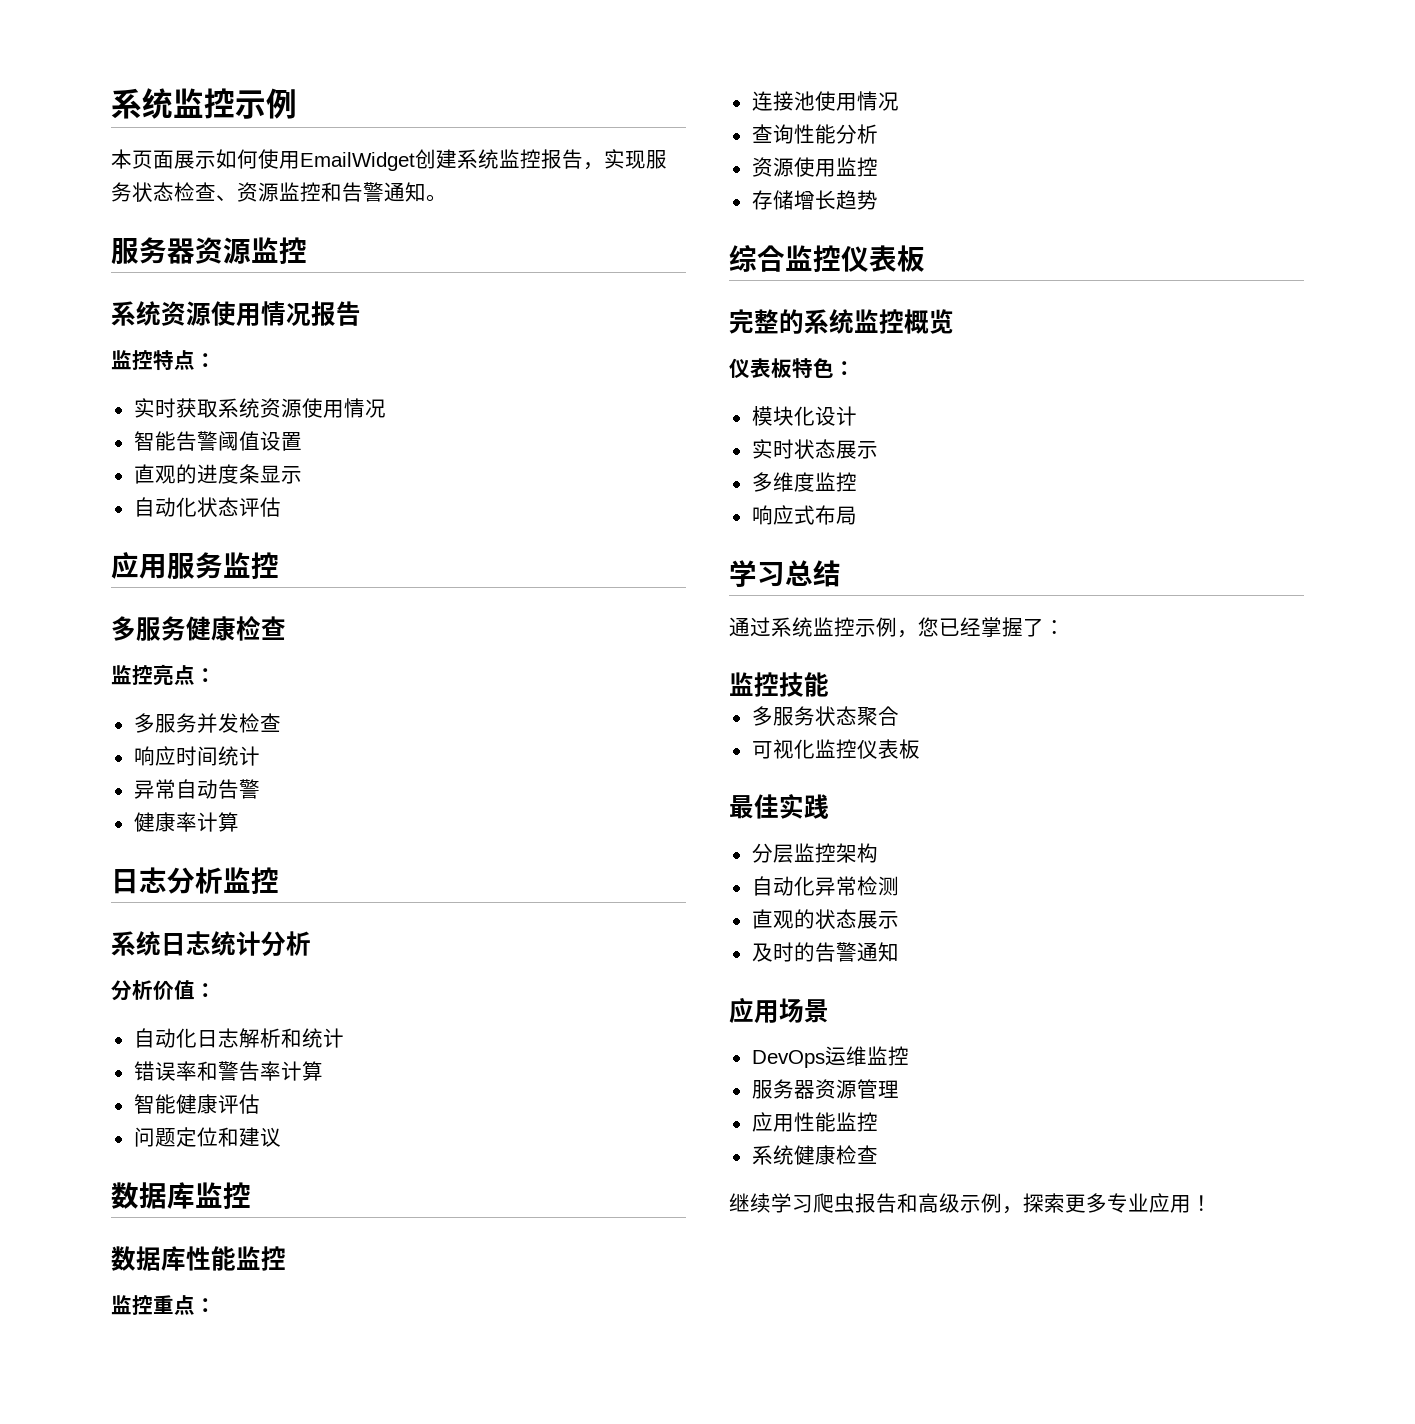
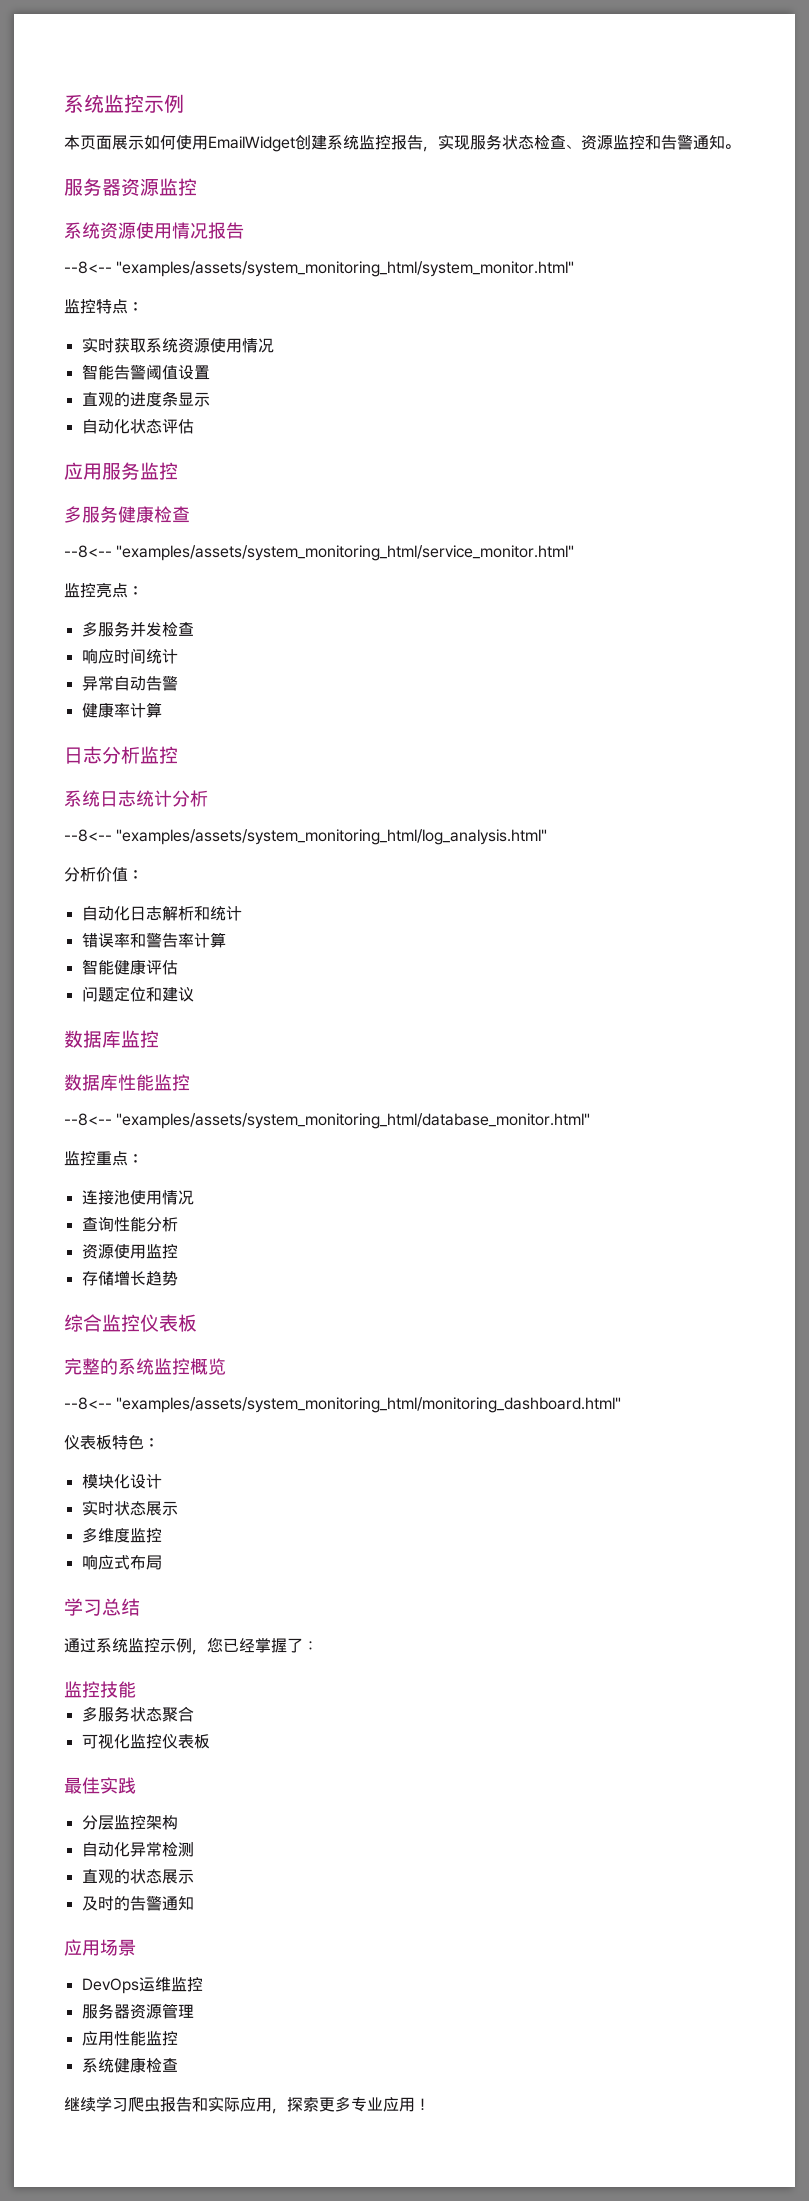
(361, 313) none -> [64,261,575,277] // --8<-- "examples/assets/system_monitoring_html/system_monitor.html"
(286, 628) none -> [64,545,575,561] // --8<-- "examples/assets/system_monitoring_html/service_monitor.html"
(311, 943) none -> [64,829,548,845] // --8<-- "examples/assets/system_monitoring_html/log_analysis.html"
(286, 1258) none -> [64,1113,591,1129] // --8<-- "examples/assets/system_monitoring_html/database_monitor.html"
(954, 321) none -> [64,1397,622,1413] // --8<-- "examples/assets/system_monitoring_html/monitoring_dashboard.html"
[918,1193,1002,1213] 高级示例 -> [208,2096,272,2112] 实际应用

